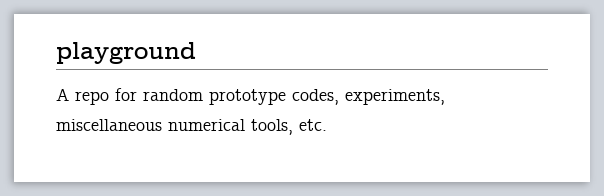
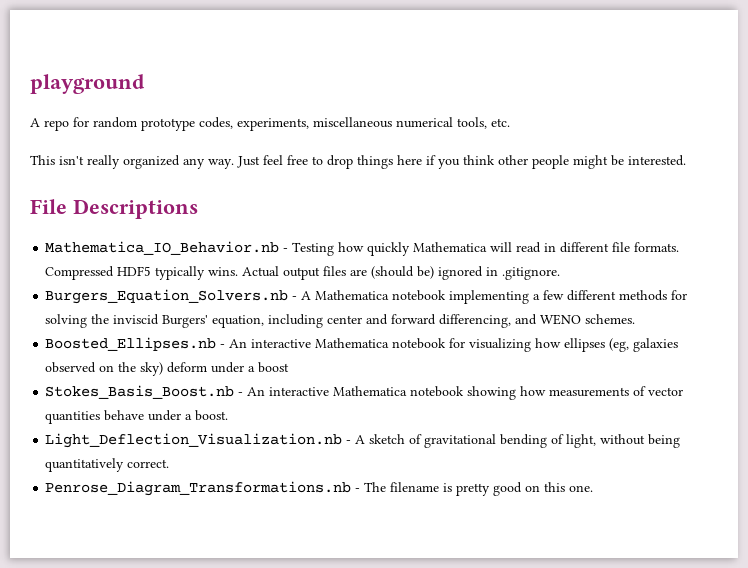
(327, 125) none -> [30,155,686,169] [30,199,198,219] [45,241,680,256] [45,266,561,280] [45,289,688,304] [45,314,636,328] [45,337,679,352] [45,362,290,376] [45,385,684,400] [45,410,229,424] [45,433,681,448] [45,458,170,472] [45,481,594,496] // This isn't really organized any way. Just feel free to drop things here if you think other people might be interested. // File Descriptions // Mathematica_IO_Behavior.nb - Testing how quickly Mathematica will read in different file formats. Compressed HDF5 typically wins. Actual output files are (should be) ignored in .gitignore. // Burgers_Equation_Solvers.nb - A Mathematica notebook implementing a few different methods for solving the inviscid Burgers' equation, including center and forward differencing, and WENO schemes. // Boosted_Ellipses.nb - An interactive Mathematica notebook for visualizing how ellipses (eg, galaxies observed on the sky) deform under a boost // Stokes_Basis_Boost.nb - An interactive Mathematica notebook showing how measurements of vector quantities behave under a boost. // Light_Deflection_Visualization.nb - A sketch of gravitational bending of light, without being quantitatively correct. // Penrose_Diagram_Transformations.nb - The filename is pretty good on this one.

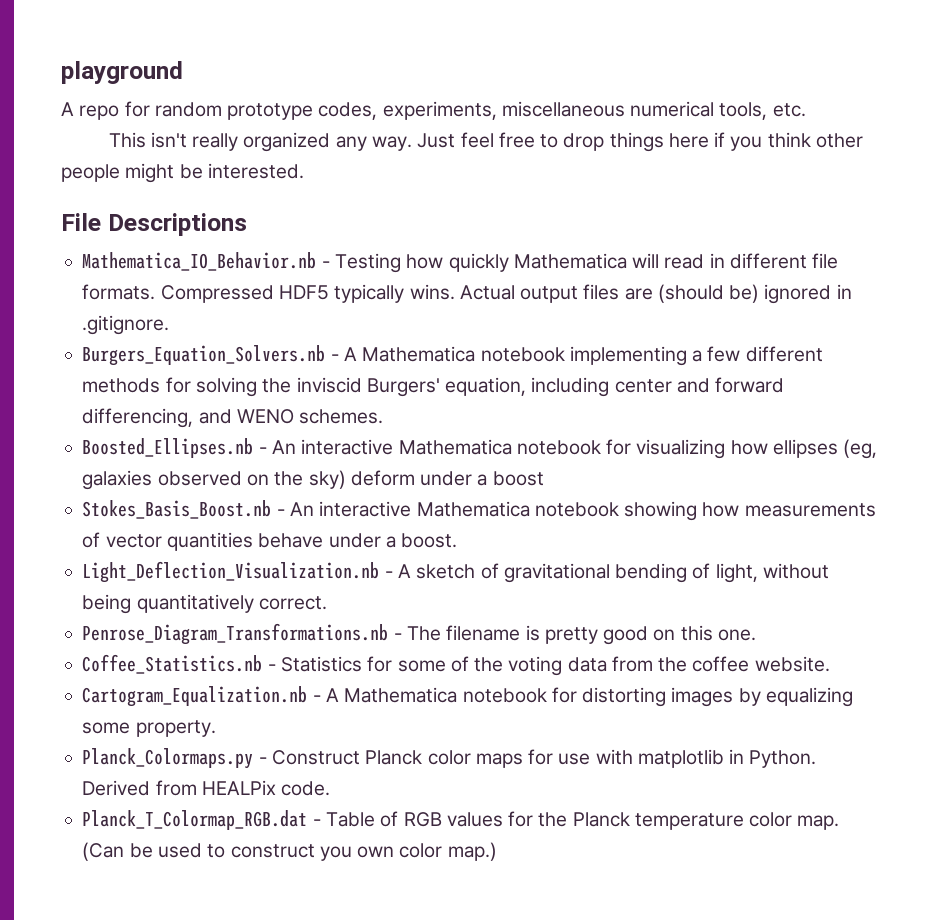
(594, 488) none -> [82,654,830,676] [82,686,853,707] [82,720,216,737] [82,748,817,769] [82,780,331,796] [82,810,840,830] [82,842,497,861] // Coffee_Statistics.nb - Statistics for some of the voting data from the coffee website. // Cartogram_Equalization.nb - A Mathematica notebook for distorting images by equalizing some property. // Planck_Colormaps.py - Construct Planck color maps for use with matplotlib in Python. Derived from HEALPix code. // Planck_T_Colormap_RGB.dat - Table of RGB values for the Planck temperature color map. (Can be used to construct you own color map.)

